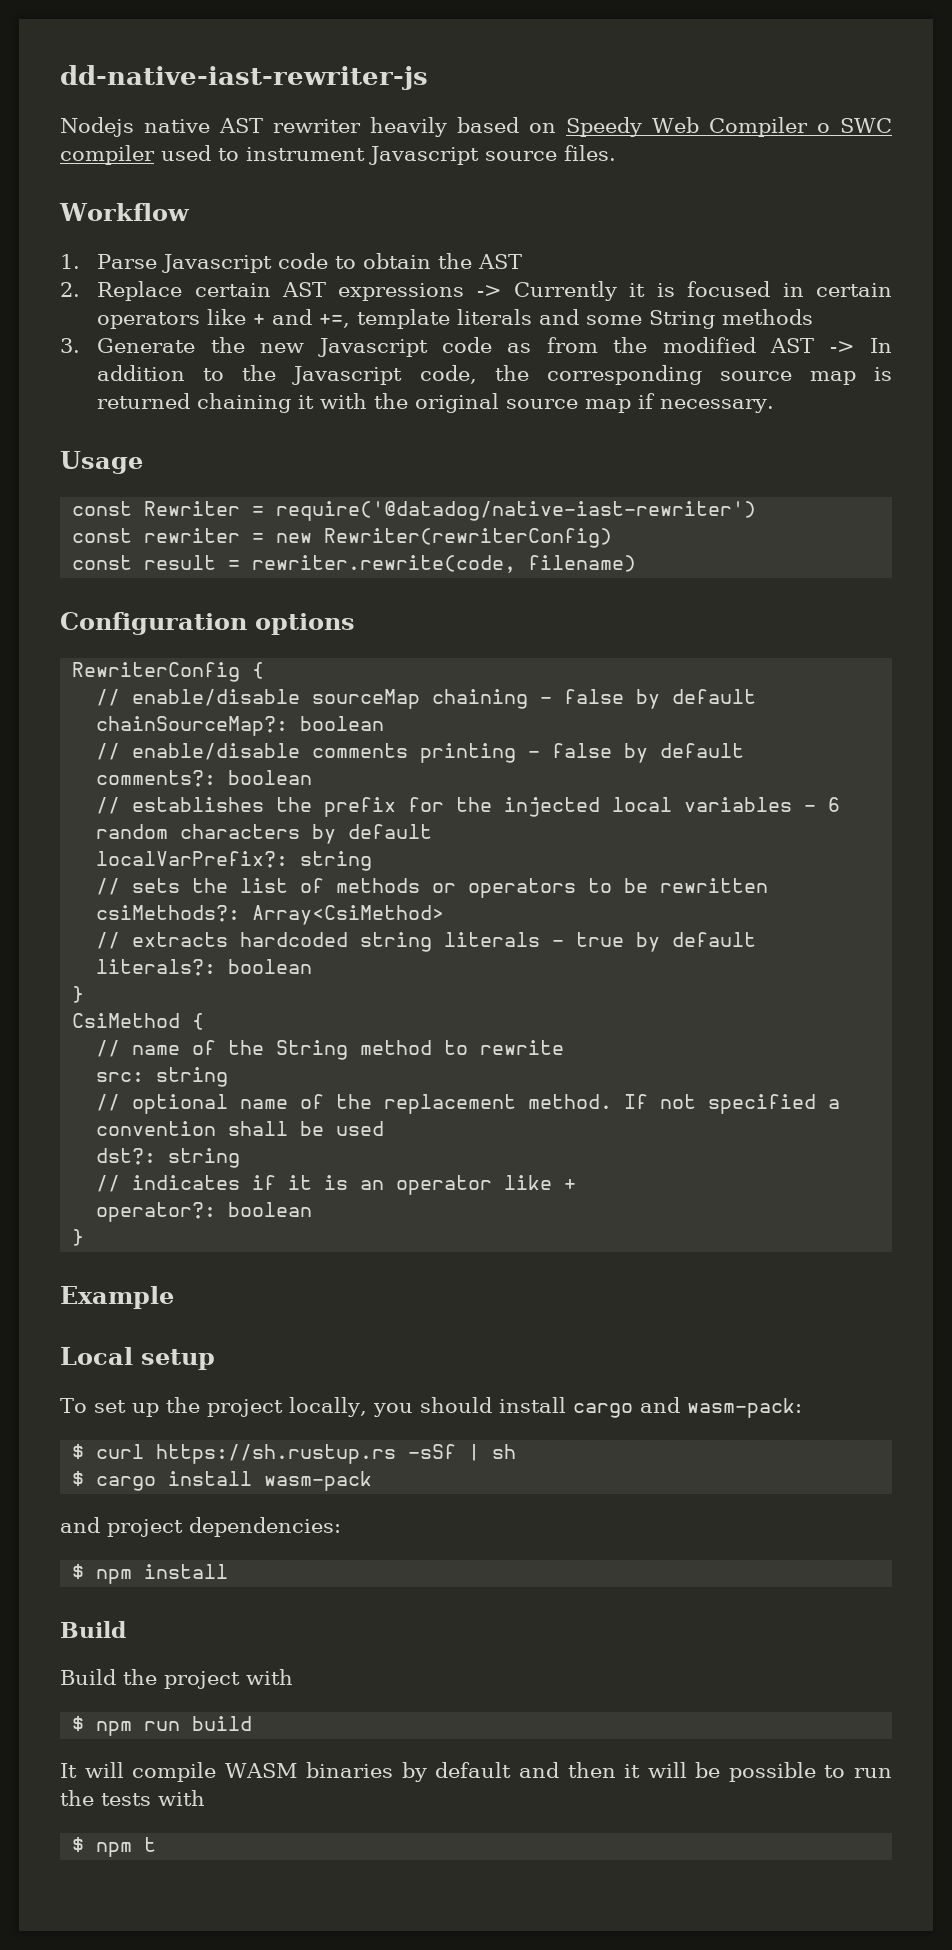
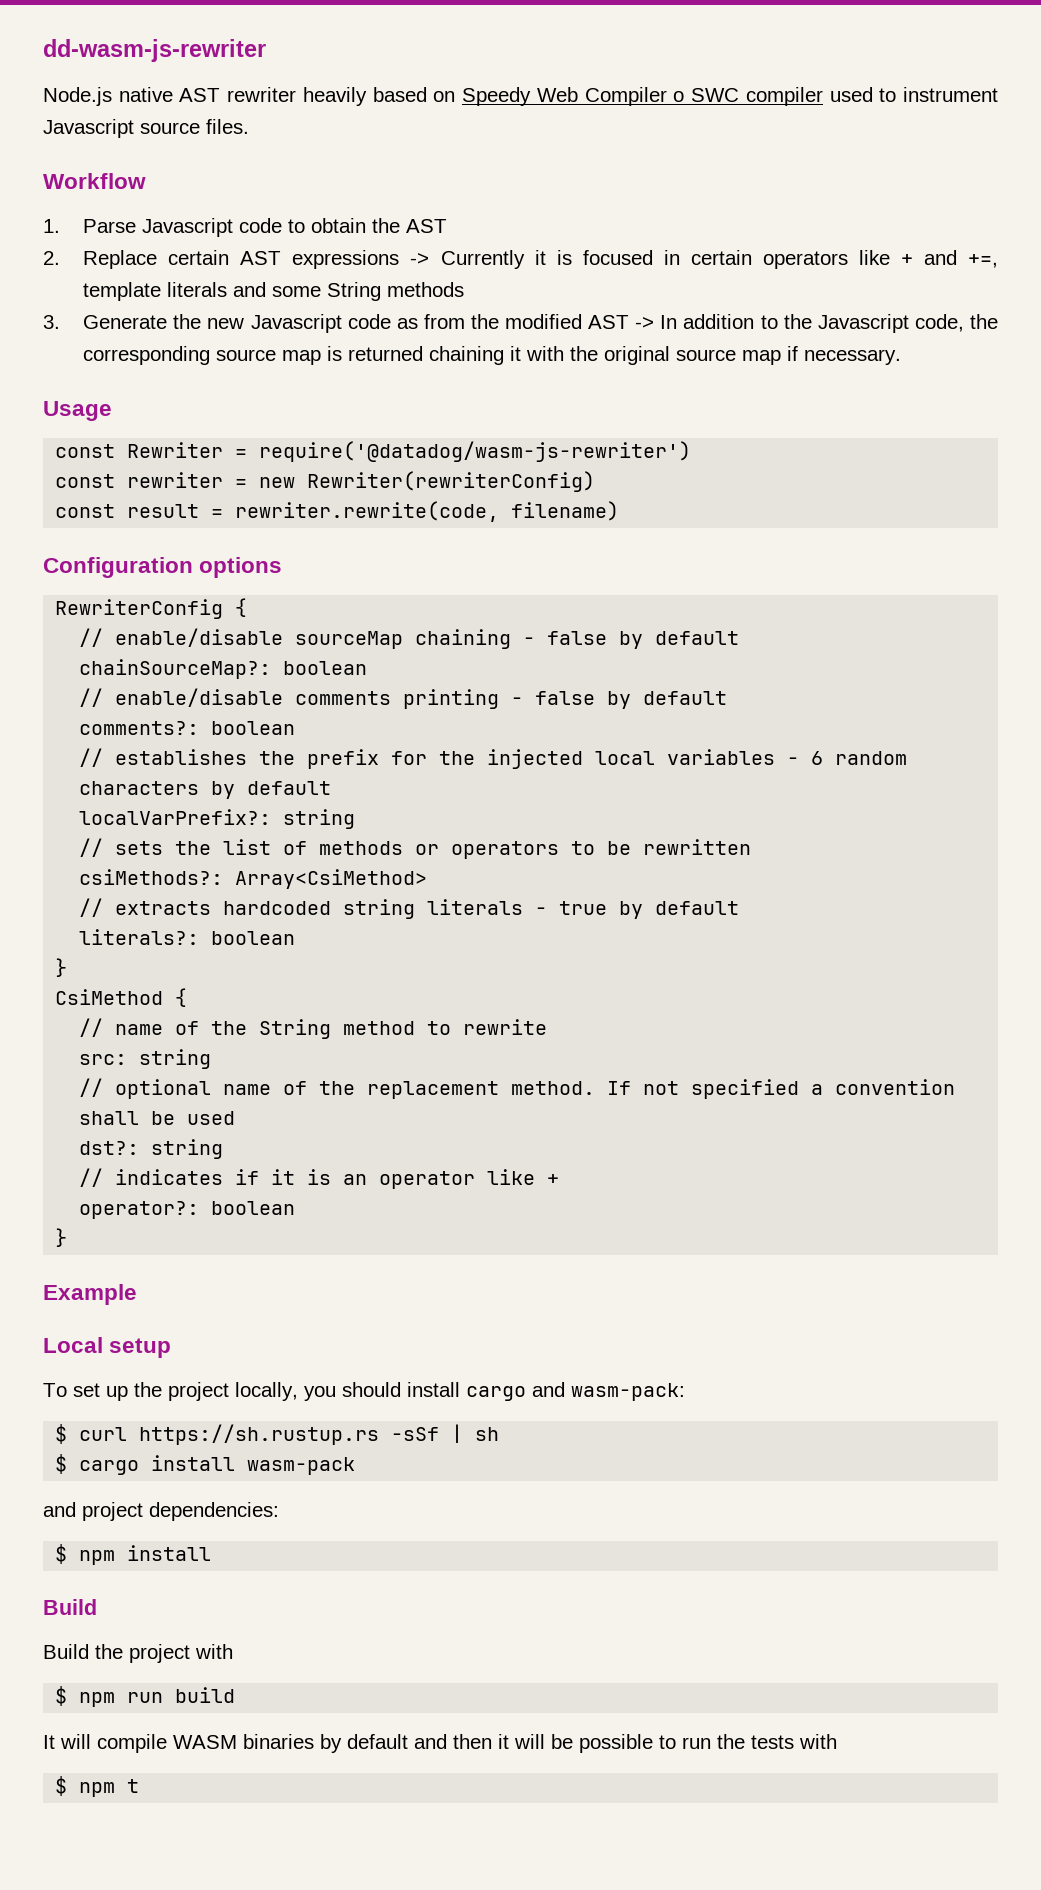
[60,65,428,90] [60,117,134,137] dd-native-iast-rewriter-js // Nodejs -> [43,39,266,62] [43,87,112,106] dd-wasm-js-rewriter // Node.js
[276,501,757,521] require('@datadog/native-iast-rewriter') -> [259,441,692,462] require('@datadog/wasm-js-rewriter')

